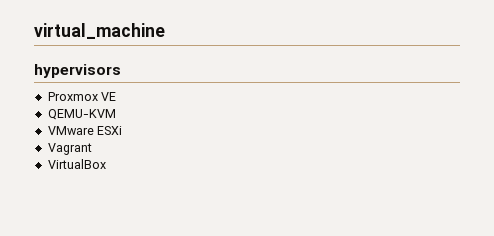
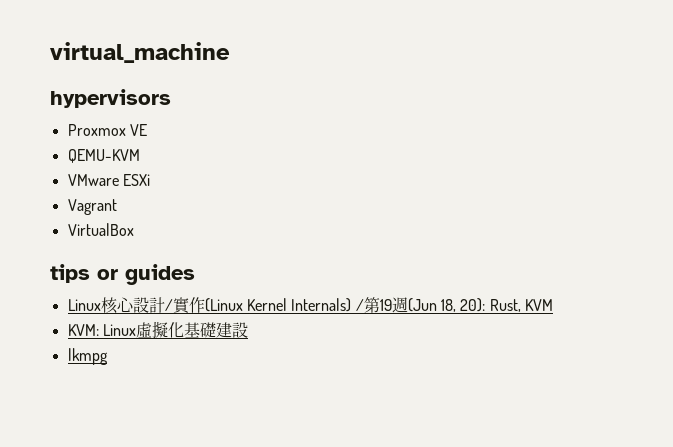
(106, 164) none -> [50,264,195,285] [67,297,553,314] [67,321,248,338] [67,348,108,365] // tips or guides // Linux核心設計/實作(Linux Kernel Internals) /第19週(Jun 18, 20): Rust, KVM // KVM: Linux虛擬化基礎建設 // lkmpg

